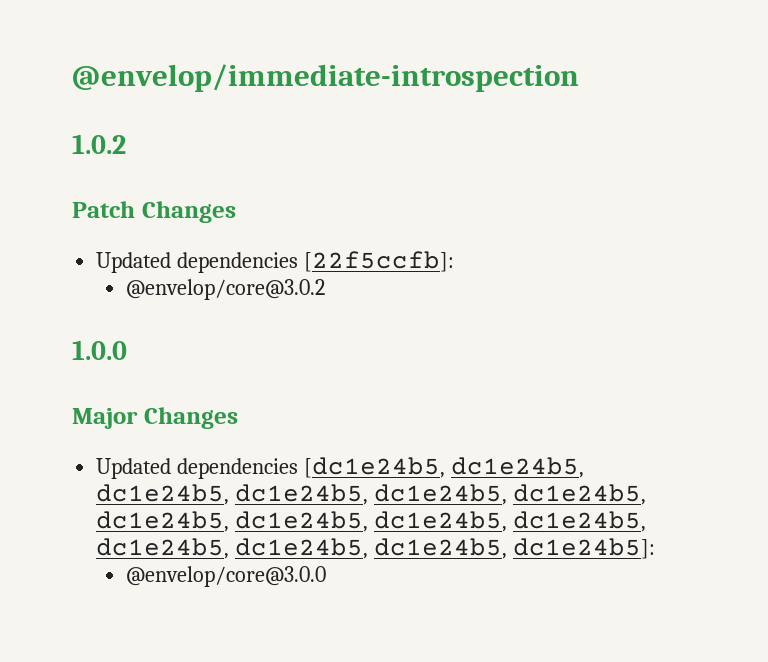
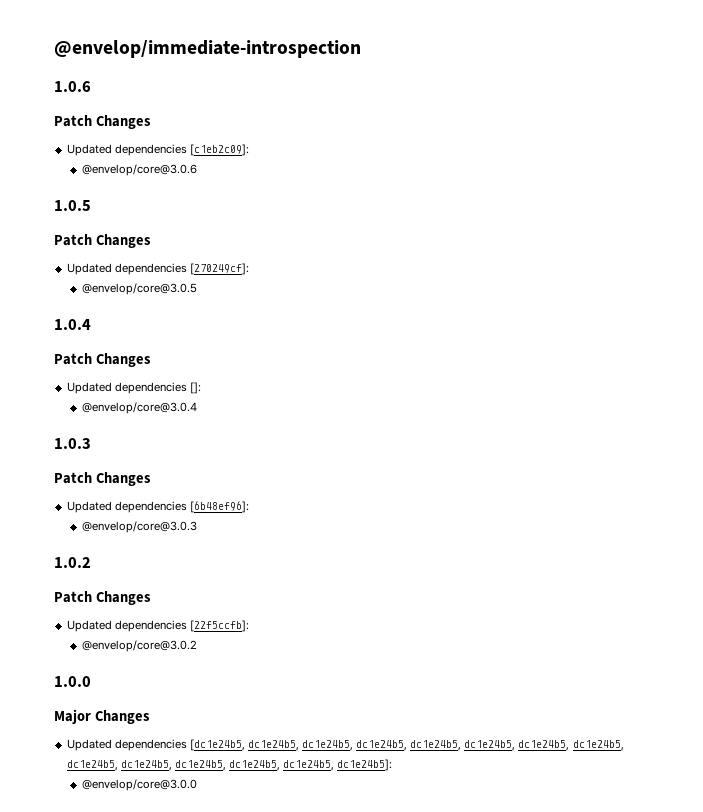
(579, 78) none -> [54,81,91,92] [54,115,151,129] [66,144,249,156] [81,164,197,176] [54,200,91,211] [54,234,151,248] [66,263,249,275] [81,283,197,295] [54,319,91,330] [54,353,151,367] [66,382,201,394] [81,402,197,414] [54,438,91,449] [54,472,151,486] [66,501,249,513] [81,521,197,533] // 1.0.6 // Patch Changes // Updated dependencies [c1eb2c09]: // @envelop/core@3.0.6 // 1.0.5 // Patch Changes // Updated dependencies [270249cf]: // @envelop/core@3.0.5 // 1.0.4 // Patch Changes // Updated dependencies []: // @envelop/core@3.0.4 // 1.0.3 // Patch Changes // Updated dependencies [6b48ef96]: // @envelop/core@3.0.3

